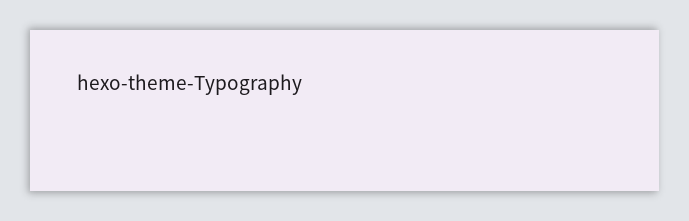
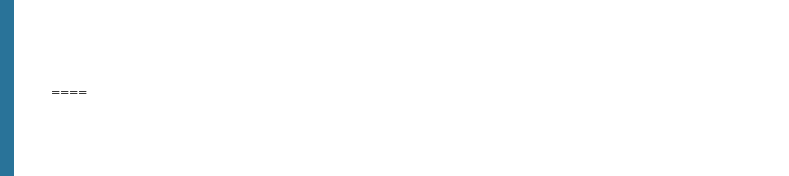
[77,74,302,95] hexo-theme-Typography -> [51,91,87,97] ====

